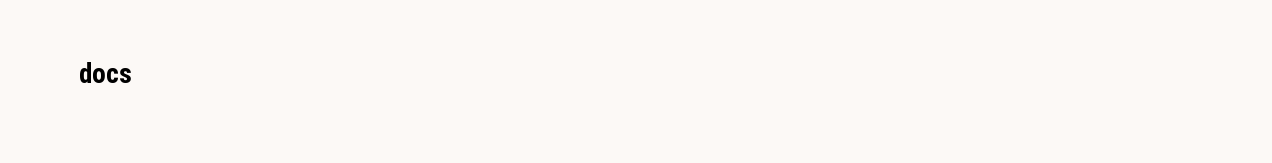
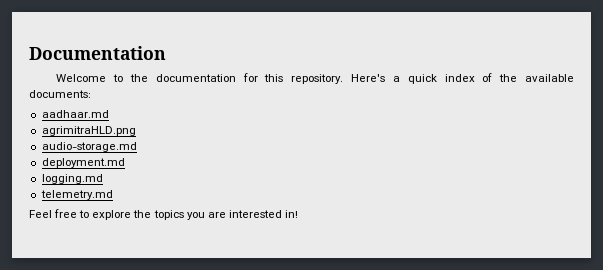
[79,62,132,83] docs -> [29,46,166,60] [56,73,575,84] [29,90,91,98] [41,110,109,118] [41,126,136,136] [41,142,137,152] [41,158,125,168] [41,174,103,184] [40,190,113,200] [29,209,298,220] Documentation // Welcome to the documentation for this repository. Here's a quick index of the available documents: // aadhaar.md // agrimitraHLD.png // audio-storage.md // deployment.md // logging.md // telemetry.md // Feel free to explore the topics you are interested in!

